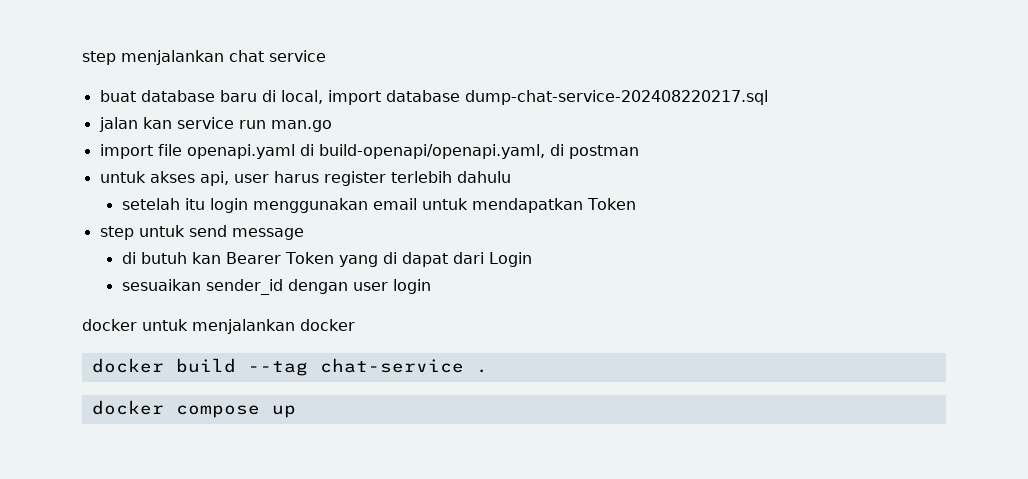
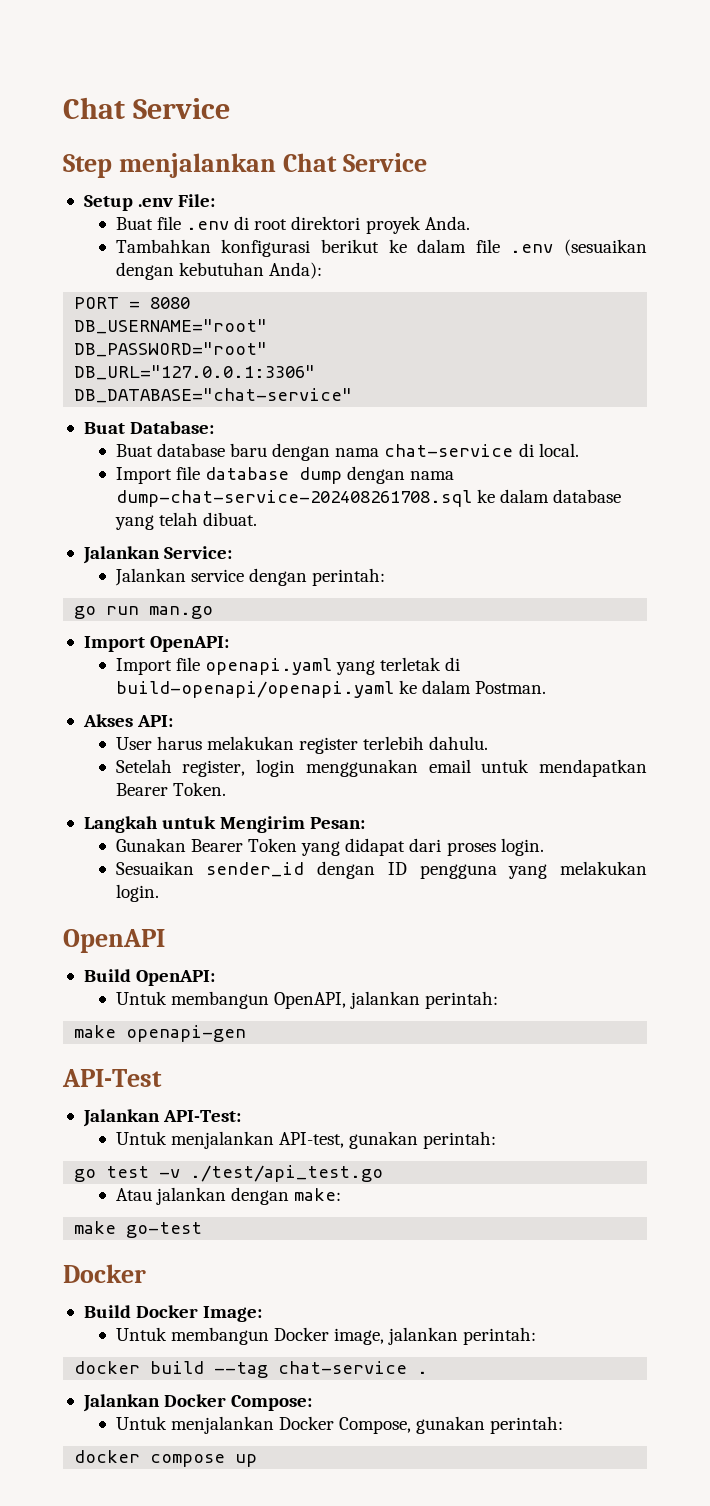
[82,50,326,65] [99,90,768,105] [98,117,332,132] [99,144,639,159] [99,171,511,186] [121,198,205,210] step menjalankan chat service // buat database baru di local, import database dump-chat-service-202408220217.sql // jalan kan service run man.go // import file openapi.yaml di build-openapi/openapi.yaml, di postman // untuk akses api, user harus register terlebih dahulu // setelah itu -> [63,97,230,119] [63,153,427,178] [83,194,216,211] [115,216,470,234] [115,239,647,257] [115,262,322,280] [74,297,191,309] [74,319,268,334] [74,342,268,357] [74,365,316,380] [74,388,353,403] [83,421,215,434] [115,443,579,461] [115,466,455,484] [115,489,622,507] [114,512,257,530] [82,546,233,564] [114,568,386,586] [74,606,214,619] [83,636,230,652] [115,657,461,675] [115,680,547,698] [82,714,174,727] [115,736,489,754] [115,759,246,777] Chat Service // Step menjalankan Chat Service // Setup .env File: // Buat file .env di root direktori proyek Anda. // Tambahkan konfigurasi berikut ke dalam file .env (sesuaikan dengan kebutuhan Anda): // PORT = 8080 // DB_USERNAME="root" // DB_PASSWORD="root" // DB_URL="127.0.0.1:3306" // DB_DATABASE="chat-service" // Buat Database: // Buat database baru dengan nama chat-service di local. // Import file database dump dengan nama dump-chat-service-202408261708.sql ke dalam database yang telah dibuat. // Jalankan Service: // Jalankan service dengan perintah: // go run man.go // Import OpenAPI: // Import file openapi.yaml yang terletak di build-openapi/openapi.yaml ke dalam Postman. // Akses API: // User harus melakukan register terlebih dahulu. // Setelah register,
[586,198,637,210] [99,225,304,240] [121,252,533,267] [121,279,431,295] [82,319,355,334] Token // step untuk send message // di butuh kan Bearer Token yang di dapat dari Login // sesuaikan sender_id dengan user login // docker untuk menjalankan docker -> [115,782,226,796] [83,816,366,833] [115,838,544,856] [115,861,647,879] [115,884,159,902] [63,929,165,953] [83,969,216,986] [115,991,499,1009] [74,1025,247,1042] [62,1069,162,1087] [82,1109,242,1127] [115,1131,497,1149] [74,1165,384,1182] [115,1187,342,1205] [74,1221,203,1238] [63,1264,146,1283] [83,1305,263,1322] [115,1327,537,1345] Bearer Token. // Langkah untuk Mengirim Pesan: // Gunakan Bearer Token yang didapat dari proses login. // Sesuaikan sender_id dengan ID pengguna yang melakukan login. // OpenAPI // Build OpenAPI: // Untuk membangun OpenAPI, jalankan perintah: // make openapi-gen // API-Test // Jalankan API-Test: // Untuk menjalankan API-test, gunakan perintah: // go test -v ./test/api_test.go // Atau jalankan dengan make: // make go-test // Docker // Build Docker Image: // Untuk membangun Docker image, jalankan perintah:
(488, 371) none -> [82,1394,313,1412] [115,1416,564,1434] // Jalankan Docker Compose: // Untuk menjalankan Docker Compose, gunakan perintah:

